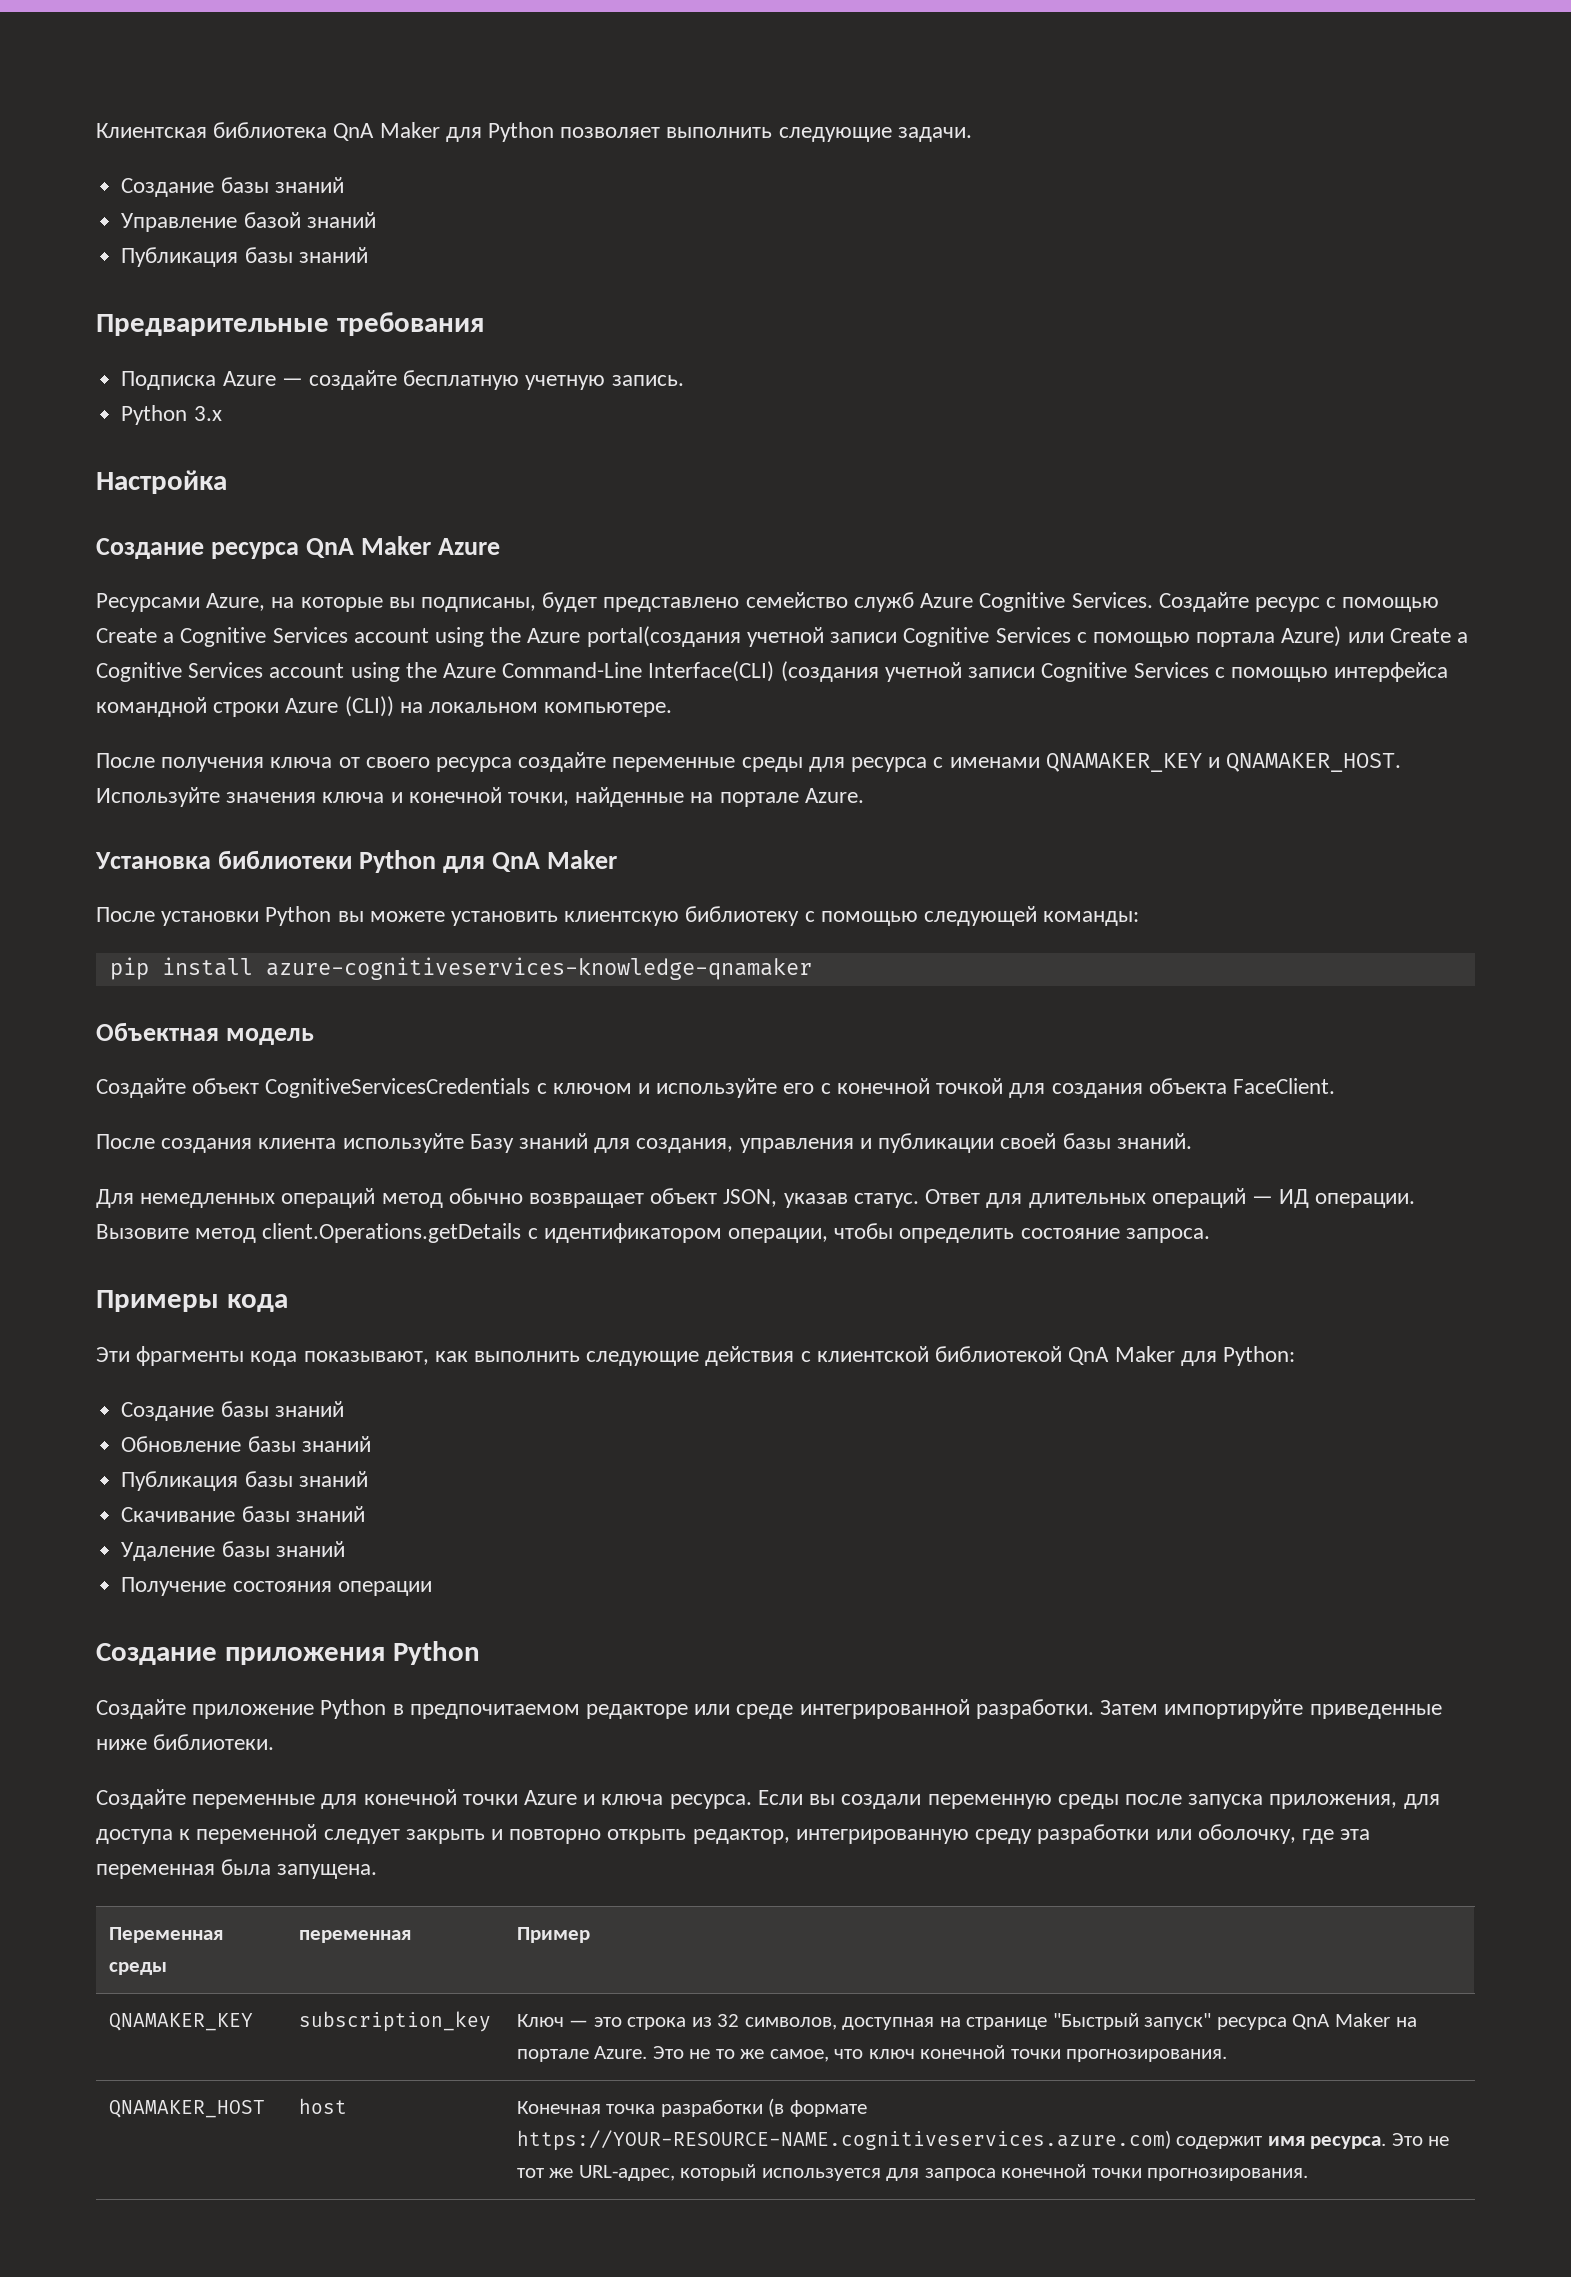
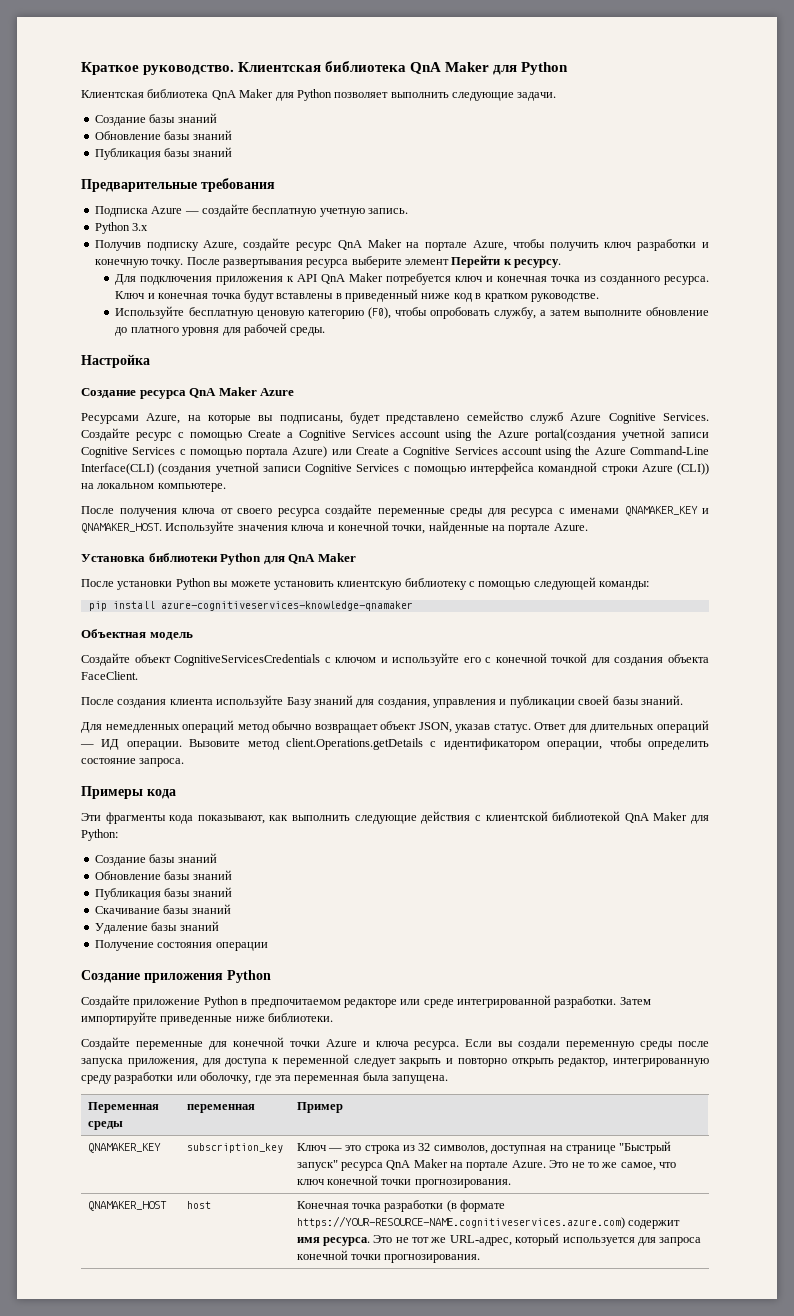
(96, 130) none -> [81,61,569,75] Краткое руководство. Клиентская библиотека QnA Maker для Python //
[121,212,301,232] Управление базой -> [94,131,191,140] Обновление базы
(222, 413) none -> [94,238,710,251] [94,255,562,268] [115,273,710,285] [115,289,599,302] [115,306,709,319] [115,323,326,336] // Получив подписку Azure, создайте ресурс QnA Maker на портале Azure, чтобы получить ключ разработки и конечную точку. После развертывания ресурса выберите элемент Перейти к ресурсу. // Для подключения приложения к API QnA Maker потребуется ключ и конечная точка из созданного ресурса. Ключ и конечная точка будут вставлены в приведенный ниже код в кратком руководстве. // Используйте бесплатную ценовую категорию (F0), чтобы опробовать службу, а затем выполните обновление до платного уровня для рабочей среды.

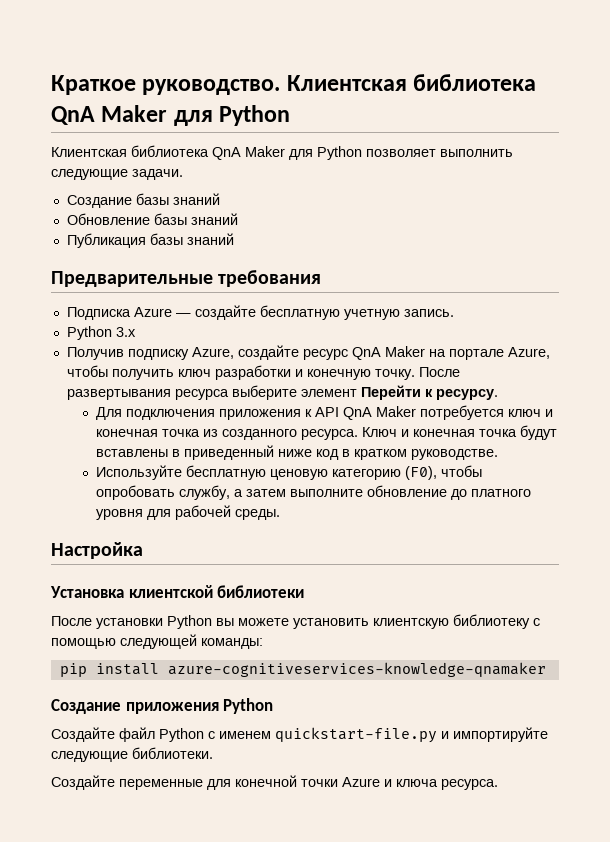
[81,387,295,399] [81,411,709,424] [81,428,710,441] [81,446,709,458] [81,462,709,475] [81,483,226,492] [81,504,709,517] [81,521,588,534] // Создание ресурса QnA Maker Azure // Ресурсами Azure, на которые вы подписаны, будет представлено семейство служб Azure Cognitive Services. Создайте ресурс с помощью Create a Cognitive Services account using the Azure portal(создания учетной записи Cognitive Services с помощью портала Azure) или Create a Cognitive Services account using the Azure Command-Line Interface(CLI) (создания учетной записи Cognitive Services с помощью интерфейса командной строки Azure (CLI)) на локальном компьютере. // После получения ключа от своего ресурса создайте переменные среды для ресурса с именами QNAMAKER_KEY и QNAMAKER_HOST. Используйте значения ключа и конечной точки, найденные на портале Azure. -> (143, 550) none
(145, 558) none -> [128,585,213,598] клиентской
[220,553,356,565] Python для QnA Maker -> (305, 591) none
[81,629,193,640] [81,653,710,666] [81,671,138,680] [81,695,683,708] [81,720,710,733] [80,738,709,750] [81,758,185,767] [81,786,176,799] [81,811,710,824] [81,829,118,841] [94,853,217,866] [94,870,232,880] [94,887,232,900] [94,904,231,914] [94,921,219,934] [94,940,268,951] [81,970,271,983] [81,995,651,1008] [81,1012,265,1025] Объектная модель // Создайте объект CognitiveServicesCredentials с ключом и используйте его с конечной точкой для создания объекта FaceClient. // После создания клиента используйте Базу знаний для создания, управления и публикации своей базы знаний. // Для немедленных операций метод обычно возвращает объект JSON, указав статус. Ответ для длительных операций — ИД операции. Вызовите метод client.Operations.getDetails с идентификатором операции, чтобы определить состояние запроса. // Примеры кода // Эти фрагменты кода показывают, как выполнить следующие действия с клиентской библиотекой QnA Maker для Python: // Создание базы знаний // Обновление базы знаний // Публикация базы знаний // Скачивание базы знаний // Удаление базы знаний // Получение состояния операции // Создание приложения Python // Создайте приложение Python в предпочитаемом редакторе или среде интегрированной разработки. Затем импортируйте приведенные ниже -> [51,698,274,714] [51,727,548,743] [51,751,128,762] Создание приложения Python // Создайте файл Python с именем quickstart-file.py и импортируйте следующие
[465,1039,710,1050] [81,1054,709,1067] [81,1072,448,1084] [87,1102,159,1113] [87,1121,123,1130] [186,1104,255,1113] [296,1102,343,1113] [87,1143,161,1153] [186,1143,283,1153] [296,1141,672,1154] [296,1159,677,1171] [296,1175,511,1188] [87,1201,167,1211] [186,1201,211,1209] [296,1200,506,1212] [296,1216,680,1229] [296,1233,702,1246] [296,1250,481,1263] Если вы создали переменную среды после запуска приложения, для доступа к переменной следует закрыть и повторно открыть редактор, интегрированную среду разработки или оболочку, где эта переменная была запущена. // Переменная среды | переменная | Пример // QNAMAKER_KEY | subscription_key | Ключ — это строка из 32 символов, доступная на странице "Быстрый запуск" ресурса QnA Maker на портале Azure. Это не то же самое, что ключ конечной точки прогнозирования. // QNAMAKER_HOST | host | Конечная точка разработки (в формате https://YOUR-RESOURCE-NAME.cognitiveservices.azure.com) содержит имя ресурса. Это не тот же URL-адрес, который используется для запроса конечной точки прогнозирования. -> (498, 784) none

